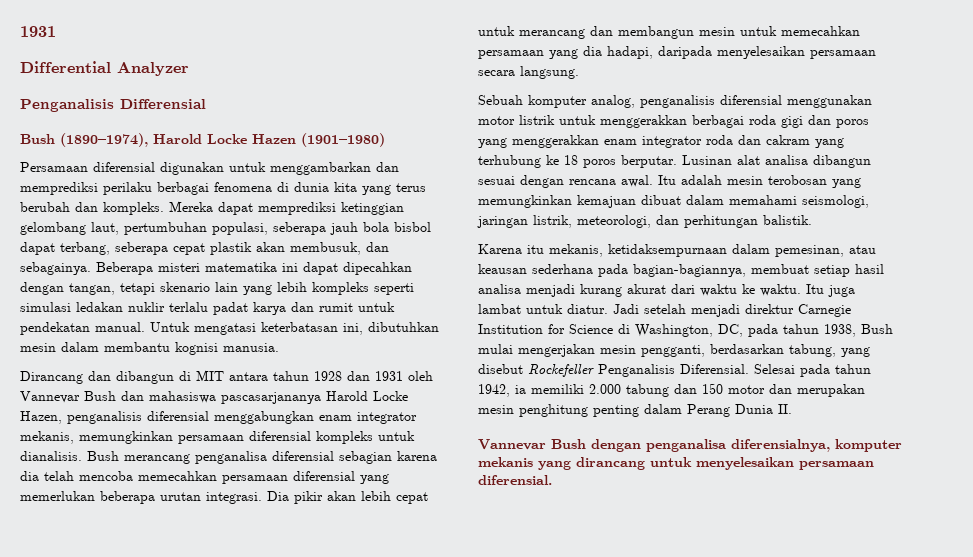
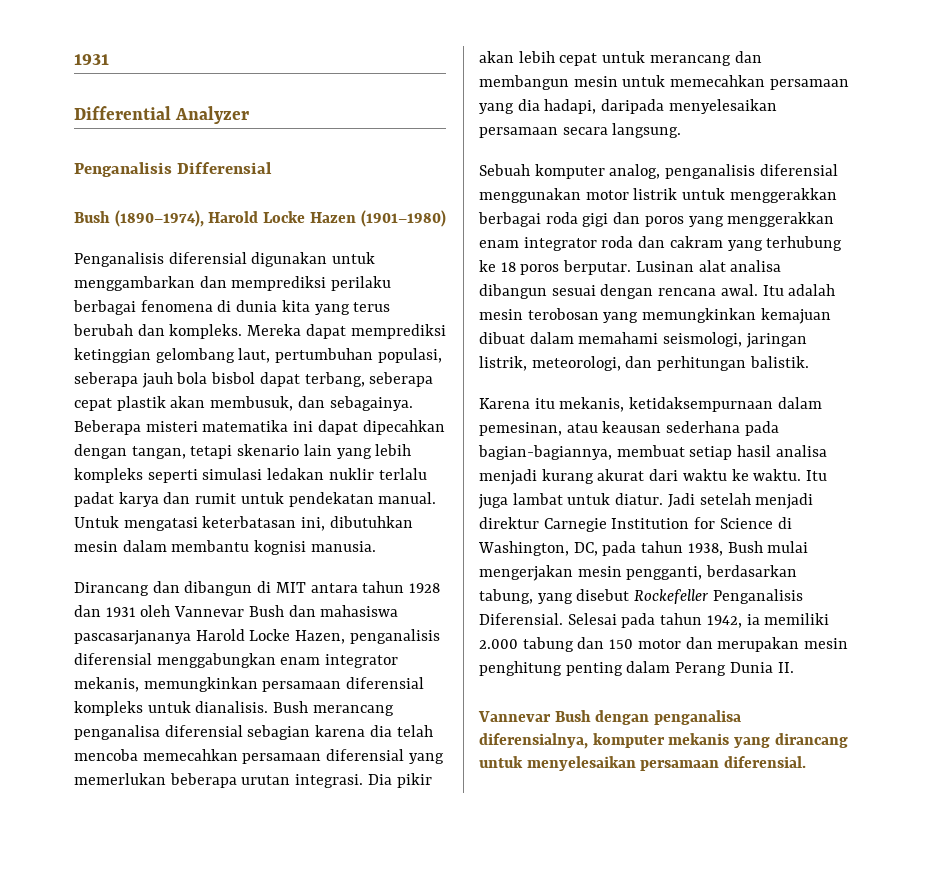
[20,162,88,172] Persamaan -> [74,252,164,267] Penganalisis

